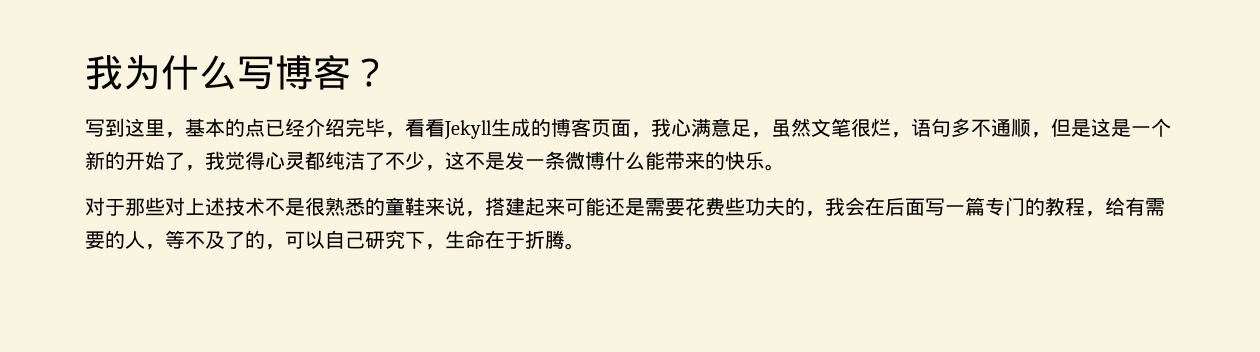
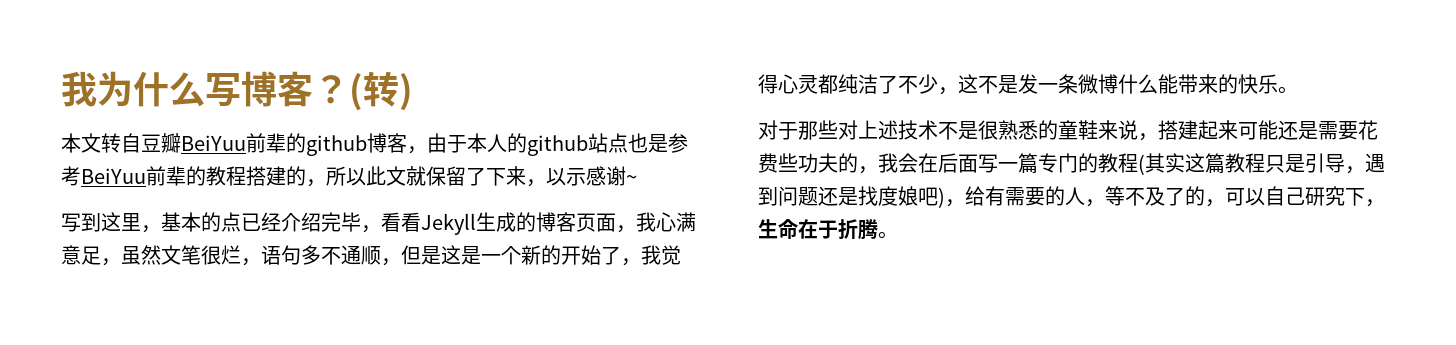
(389, 72) none -> [349,71,413,111] [61,133,688,156] [61,166,637,187] (转) // 本文转自豆瓣BeiYuu前辈的github博客，由于本人的github站点也是参考BeiYuu前辈的教程搭建的，所以此文就保留了下来，以示感谢~
(1085, 206) none -> [1138,153,1385,175] [758,186,945,208] (其实这篇教程只是引导，遇到问题还是找度娘吧)

